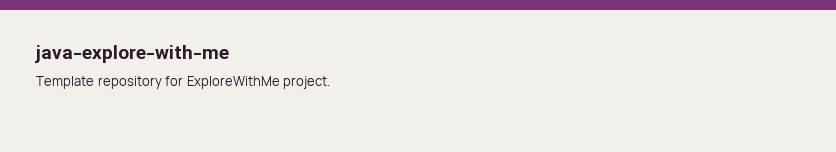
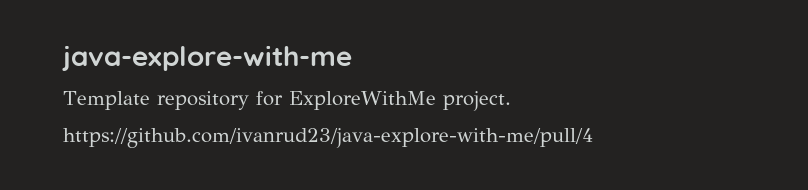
(331, 82) none -> [63,128,593,148] // https://github.com/ivanrud23/java-explore-with-me/pull/4

